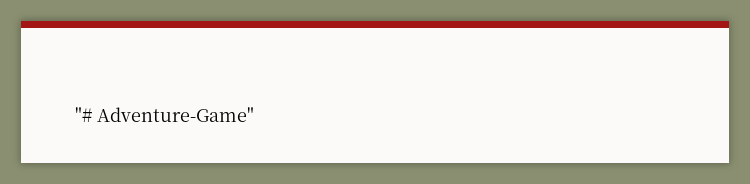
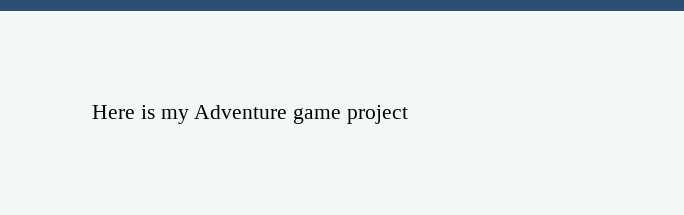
[75,107,254,122] "# Adventure-Game" -> [92,105,409,124] Here is my Adventure game project

